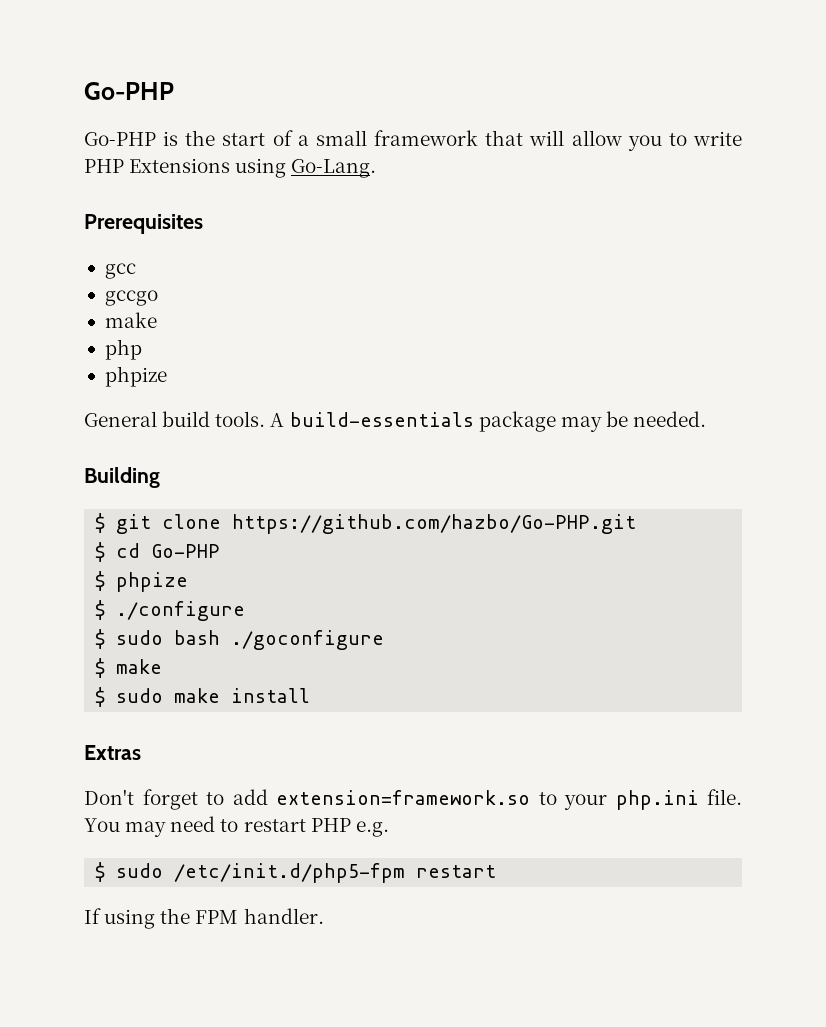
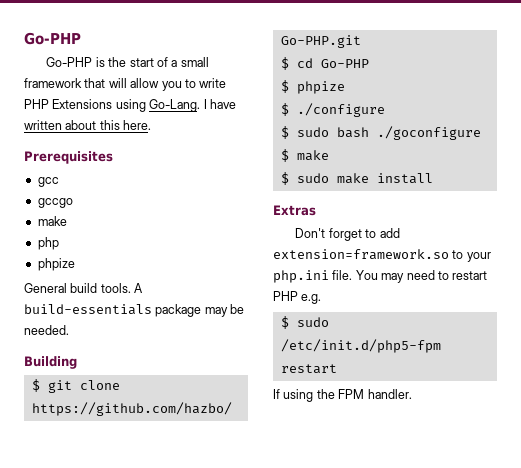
(377, 168) none -> [203,99,236,109] [24,120,152,130] I have written about this here.

